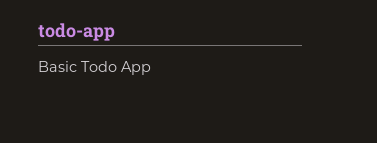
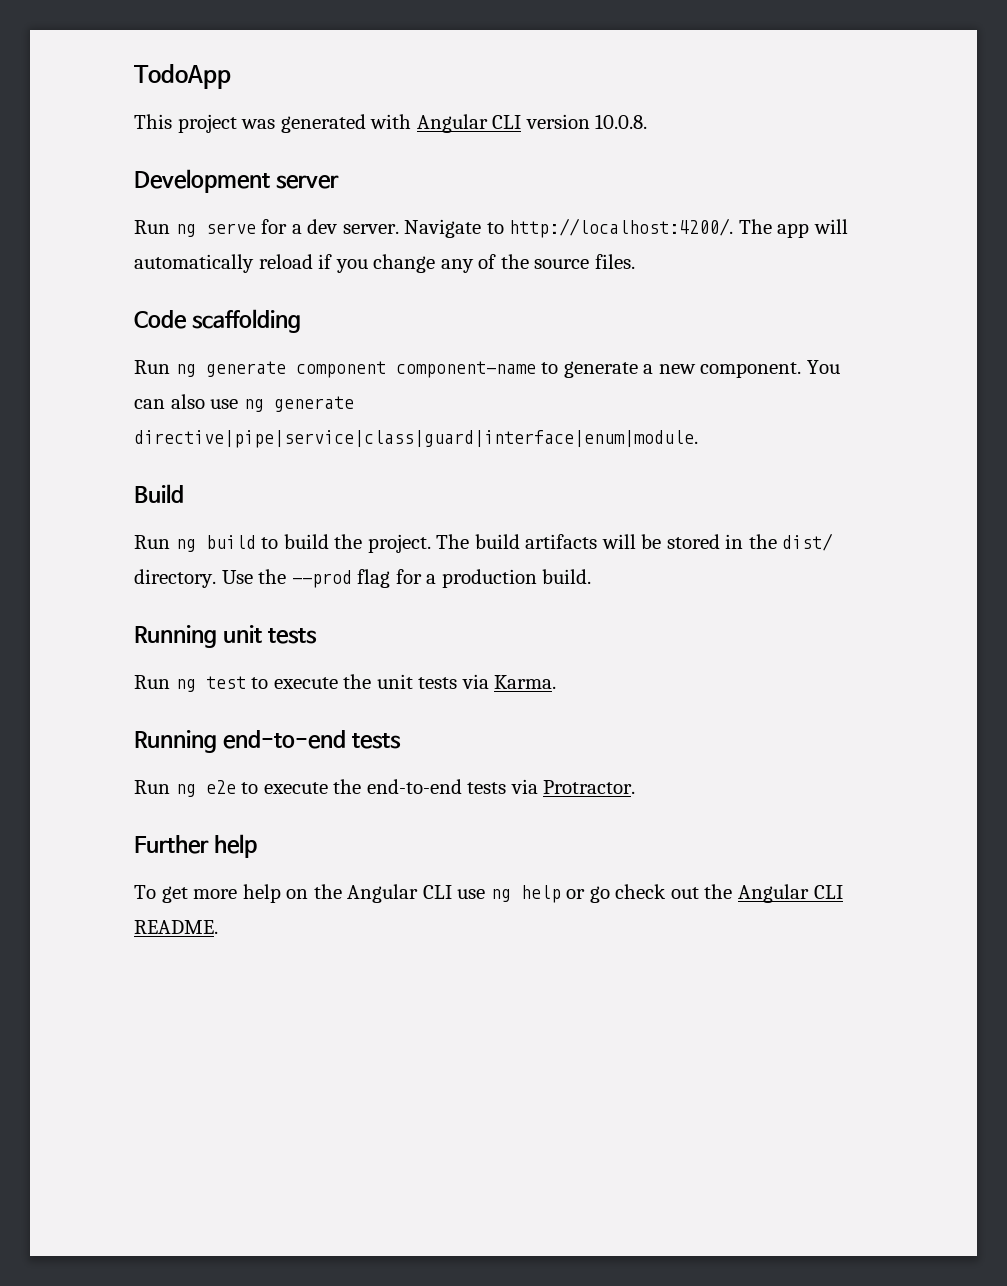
[38,23,115,41] [38,61,151,75] todo-app // Basic Todo App -> [134,64,231,89] [134,114,648,133] [134,169,339,193] [134,218,848,238] [134,254,635,273] [134,309,301,333] [134,360,840,378] [134,394,354,412] [134,430,698,448] [134,484,184,503] [134,533,834,553] [134,569,592,588] [134,625,317,648] [134,674,557,692] [134,730,401,753] [134,779,636,797] [134,834,257,858] [134,884,843,903] [134,920,218,934] TodoApp // This project was generated with Angular CLI version 10.0.8. // Development server // Run ng serve for a dev server. Navigate to http://localhost:4200/. The app will automatically reload if you change any of the source files. // Code scaffolding // Run ng generate component component-name to generate a new component. You can also use ng generate directive|pipe|service|class|guard|interface|enum|module. // Build // Run ng build to build the project. The build artifacts will be stored in the dist/ directory. Use the --prod flag for a production build. // Running unit tests // Run ng test to execute the unit tests via Karma. // Running end-to-end tests // Run ng e2e to execute the end-to-end tests via Protractor. // Further help // To get more help on the Angular CLI use ng help or go check out the Angular CLI README.

